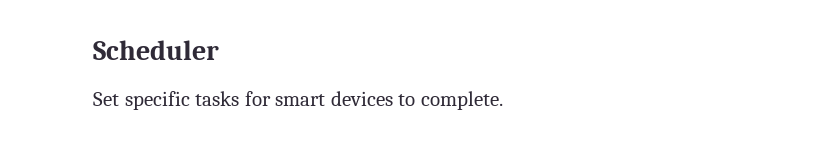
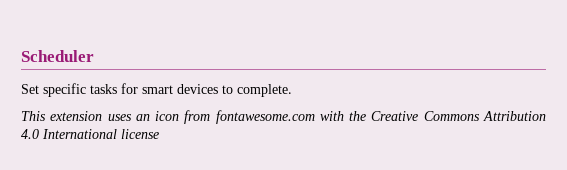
(503, 100) none -> [21,110,546,124] [21,129,159,139] // This extension uses an icon from fontawesome.com with the Creative Commons Attribution 4.0 International license

